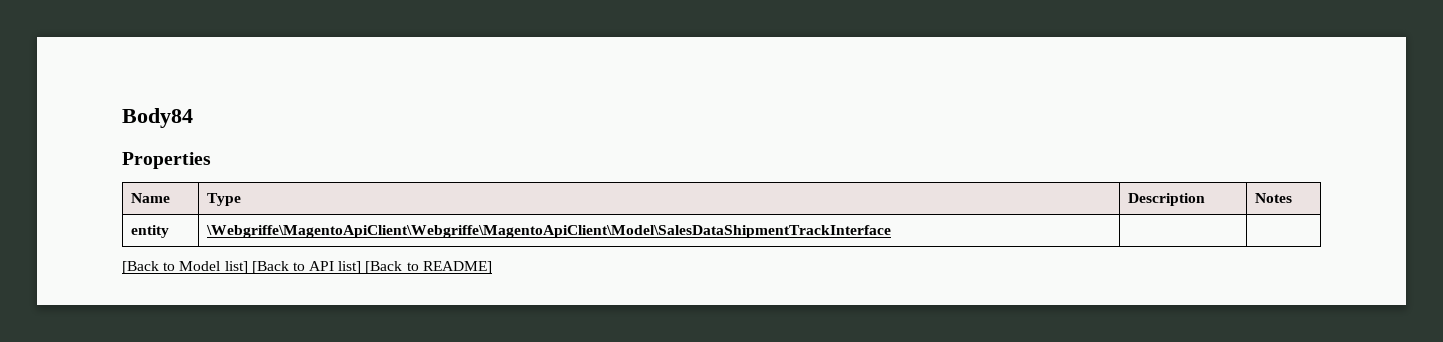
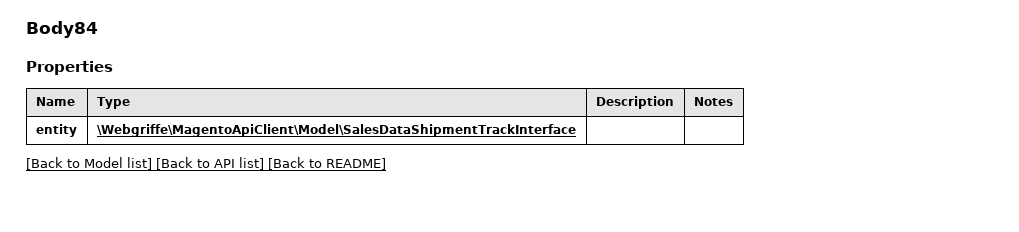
[206,225,892,238] \Webgriffe\MagentoApiClient\Webgriffe\MagentoApiClient\Model\SalesDataShipmentTrackInterface -> [96,124,576,137] \Webgriffe\MagentoApiClient\Model\SalesDataShipmentTrackInterface

